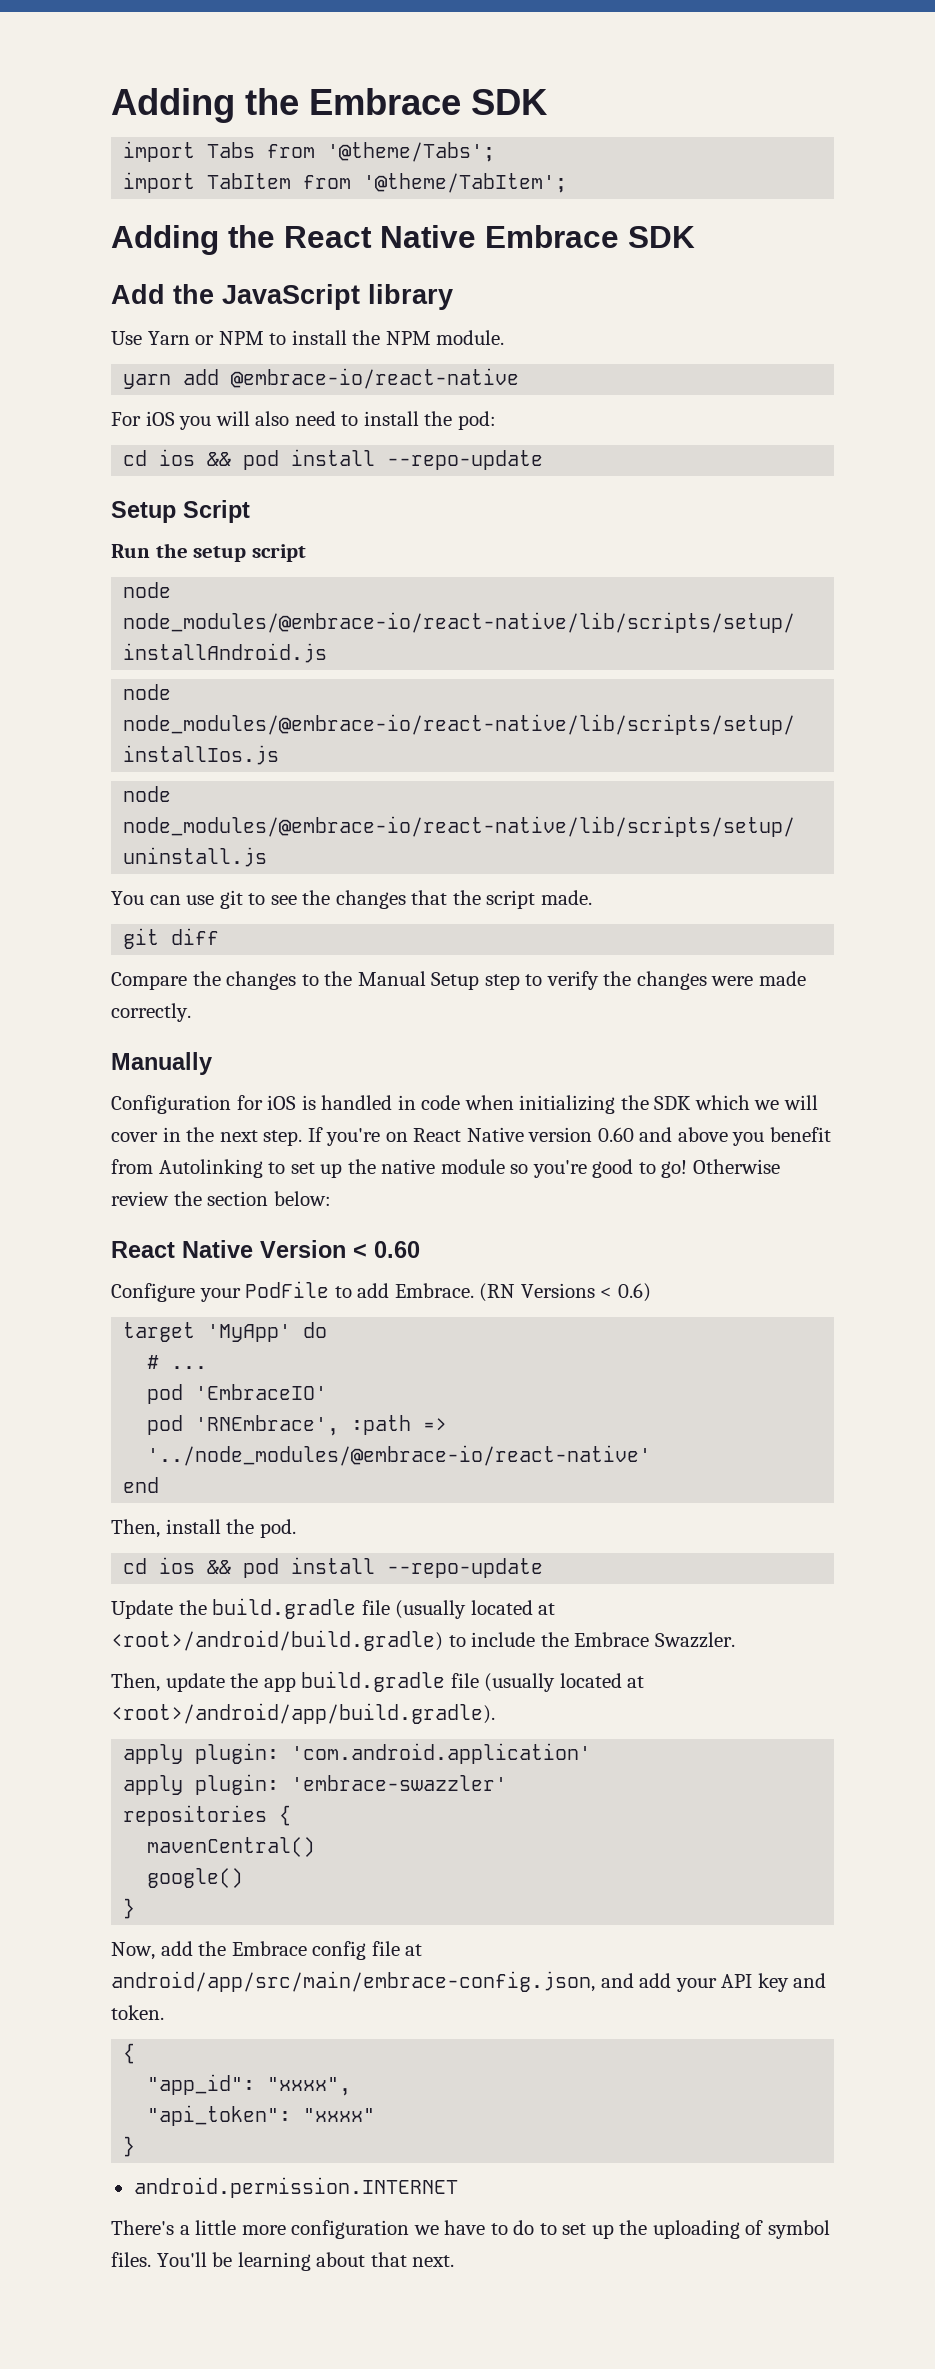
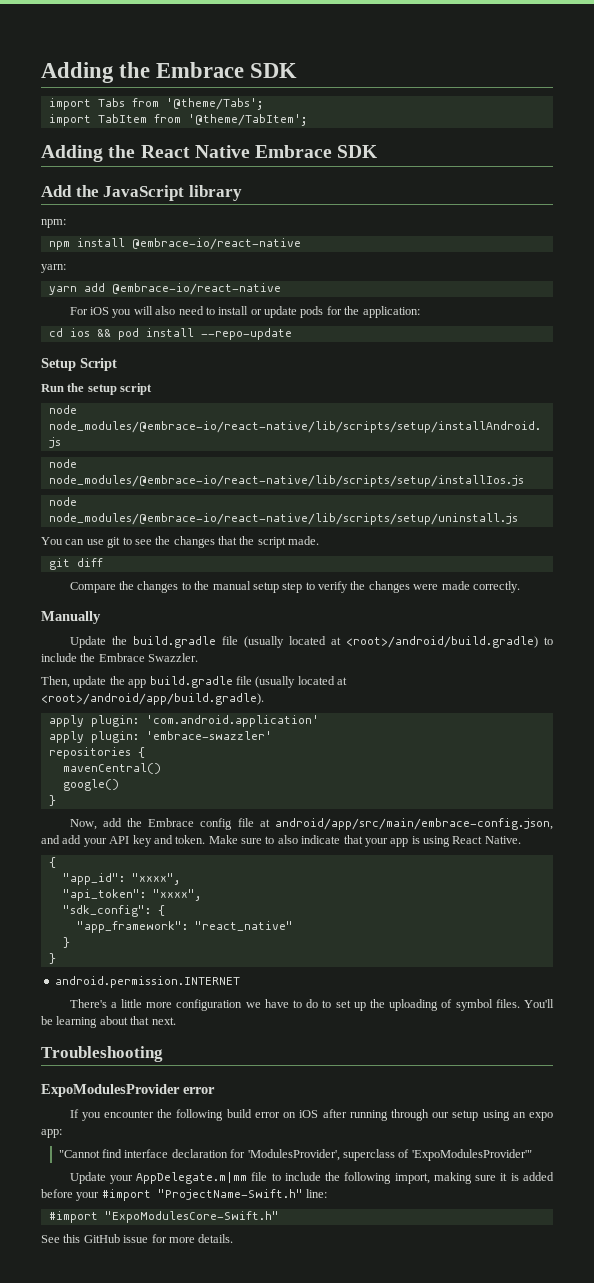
[111,330,505,345] Use Yarn or NPM to install the NPM module. -> [41,219,66,228] [48,238,301,250] [41,264,66,273] npm: // npm install @embrace-io/react-native // yarn:
[424,411,496,430] the pod: -> [250,306,420,318] or update pods for the application:
[357,971,480,990] Manual Setup -> [212,581,279,593] manual setup
[111,1095,818,1114] [111,1127,832,1146] [111,1159,780,1178] [111,1191,331,1206] [111,1240,420,1258] [111,1281,651,1302] [123,1322,328,1342] [147,1355,208,1369] [147,1384,328,1404] [147,1415,448,1436] [147,1445,652,1466] [123,1477,160,1493] [111,1519,296,1538] [123,1557,544,1578] // Configuration for iOS is handled in code when initializing the SDK which we will cover in the next step. If you're on React Native version 0.60 and above you benefit from Autolinking to set up the native module so you're good to go! Otherwise review the section below: // React Native Version < 0.60 // Configure your PodFile to add Embrace. (RN Versions < 0.6) // target 'MyApp' do // # ... // pod 'EmbraceIO' // pod 'RNEmbrace', :path => '../node_modules/@embrace-io/react-native' // end // Then, install the pod. // cd ios && pod install --repo-update -> (101, 617) none
[123,2043,136,2064] [147,2074,352,2096] [147,2105,376,2126] // { // "app_id": "xxxx", // "api_token": "xxxx" -> [208,835,521,847] [48,857,56,868] [62,873,180,885] [62,889,201,901] [62,905,165,917] [76,921,293,933] [62,937,70,948] Make sure to also indicate that your app is using React Native. // { // "app_id": "xxxx", // "api_token": "xxxx", // "sdk_config": { // "app_framework": "react_native" // }
(455, 2261) none -> [41,1046,163,1062] [41,1084,215,1097] [69,1109,553,1121] [41,1129,62,1138] [58,1149,532,1161] [69,1172,555,1184] [41,1189,328,1201] [48,1211,279,1223] [41,1234,234,1243] // Troubleshooting // ExpoModulesProvider error // If you encounter the following build error on iOS after running through our setup using an expo app: // "Cannot find interface declaration for 'ModulesProvider', superclass of 'ExpoModulesProvider'" // Update your AppDelegate.m|mm file to include the following import, making sure it is added before your #import "ProjectName-Swift.h" line: // #import "ExpoModulesCore-Swift.h" // See this GitHub issue for more details.

